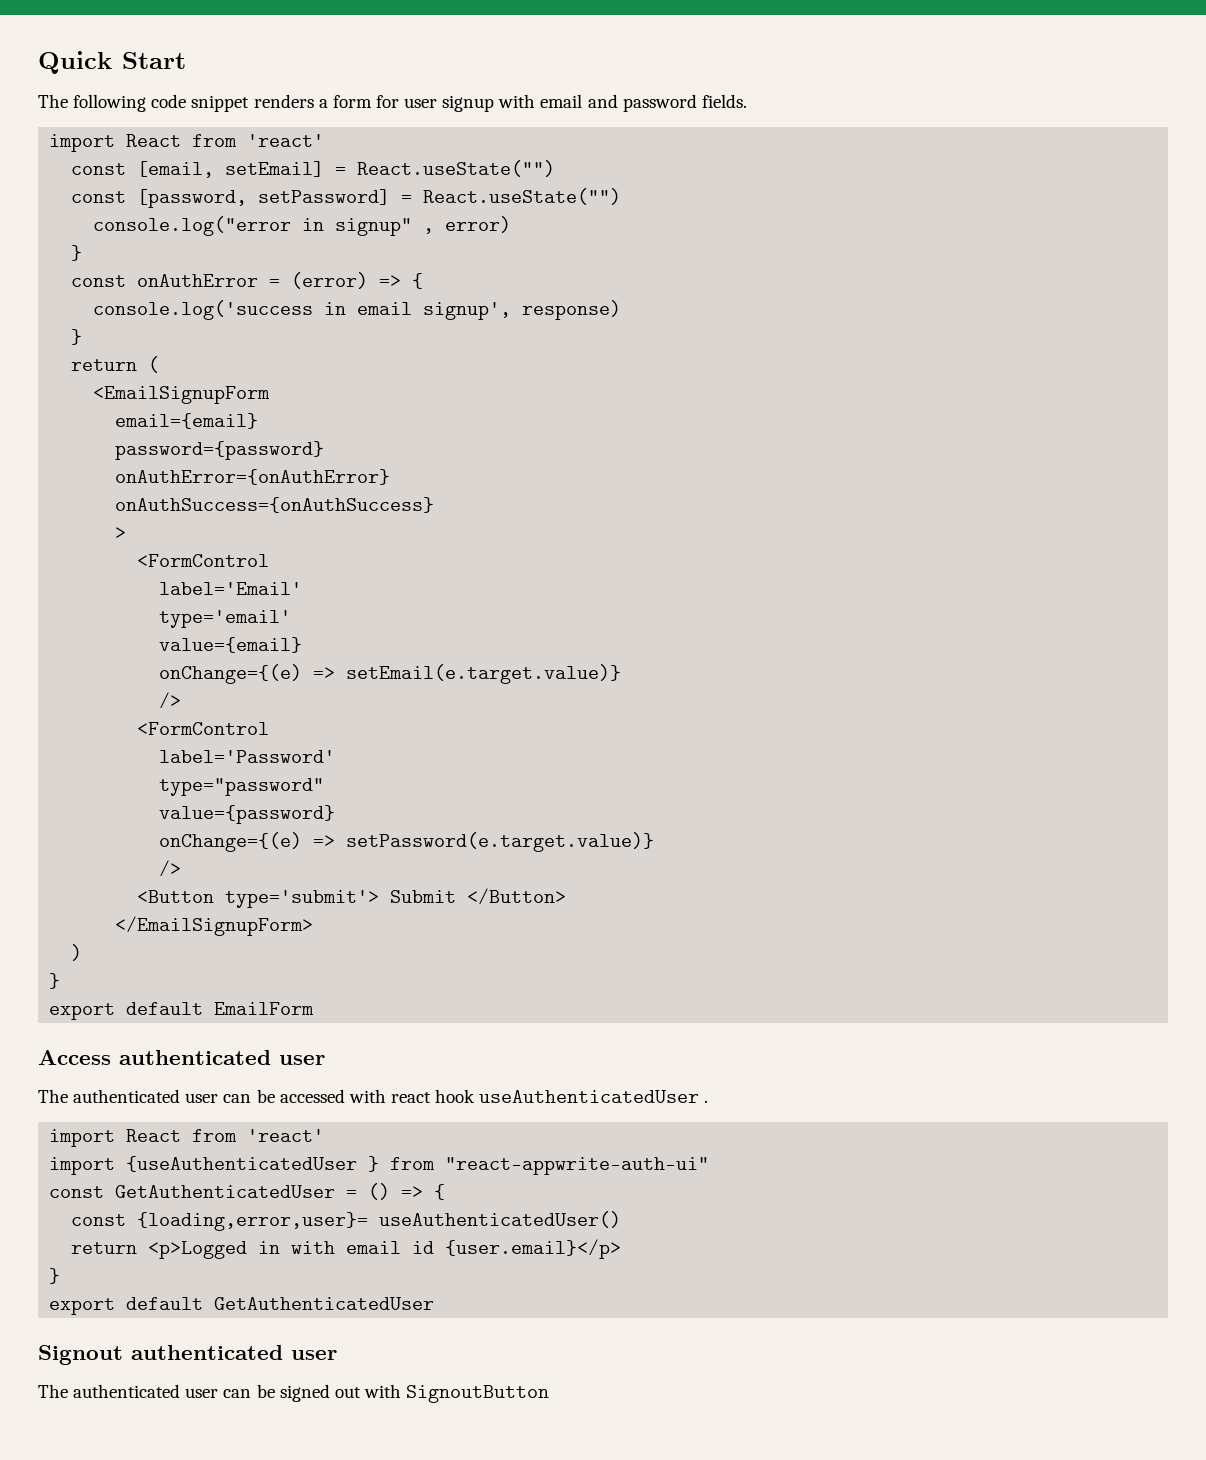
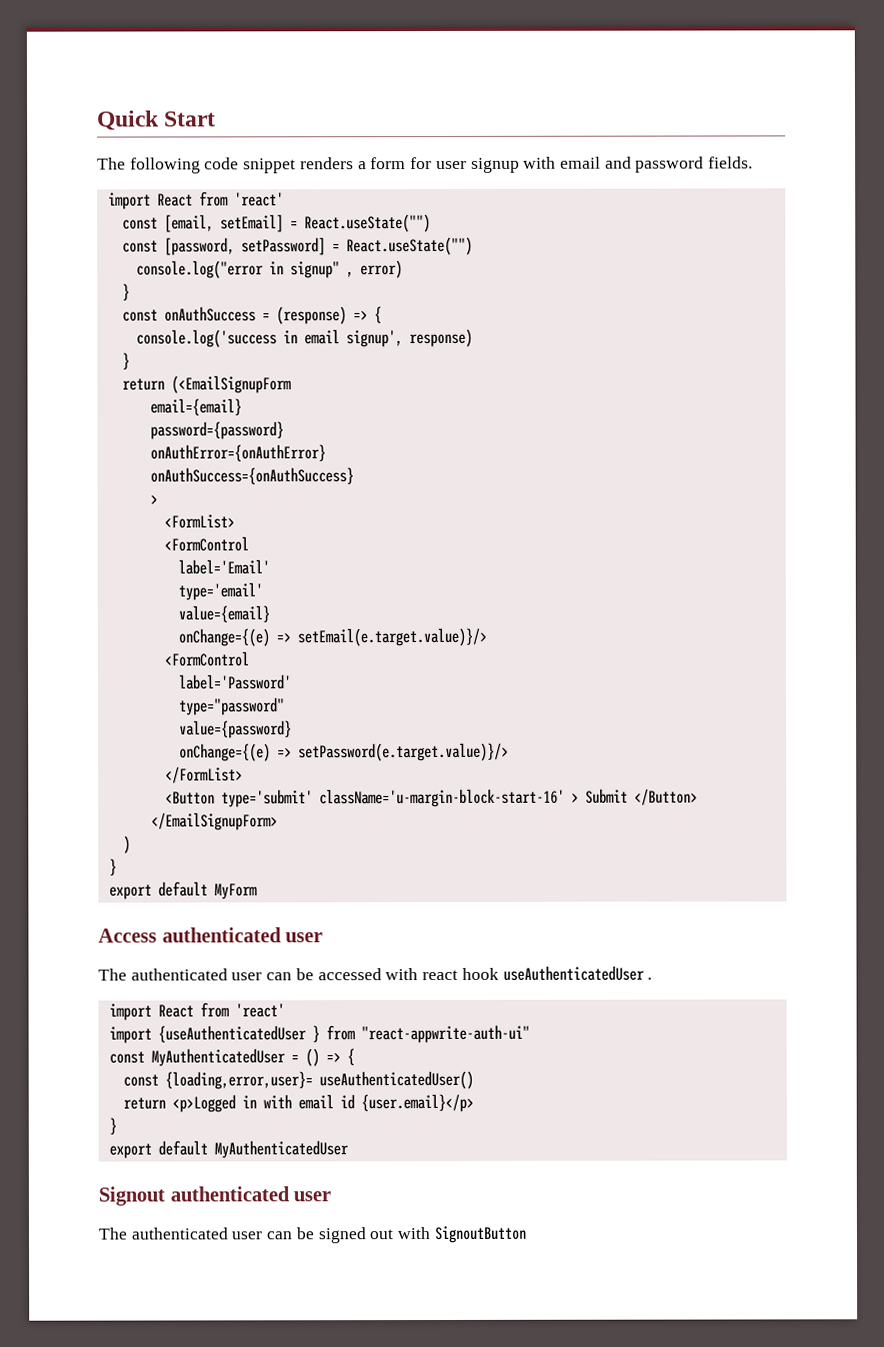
[137,272,369,289] onAuthError = (error) -> [163,306,347,325] onAuthSuccess = (response)
[148,356,160,373] [93,386,271,404] ( // <EmailSignupForm -> [170,375,292,394] (<EmailSignupForm
(127, 533) none -> [163,514,235,529] // <FormList>
[346,664,622,684] [159,692,182,709] setEmail(e.target.value)} // /> -> [296,627,487,647] setEmail(e.target.value)}/>
[346,832,655,852] [159,860,182,877] setPassword(e.target.value)} // /> -> [297,742,509,762] [164,766,243,784] setPassword(e.target.value)}/> // </FormList>
[225,890,380,908] type='submit'> -> [220,788,579,808] type='submit' className='u-margin-block-start-16' >
[214,1002,315,1015] EmailForm -> [213,883,258,900] MyForm
[115,1185,336,1198] GetAuthenticatedUser -> [150,1048,286,1067] MyAuthenticatedUser
[214,1297,435,1310] GetAuthenticatedUser -> [213,1140,349,1159] MyAuthenticatedUser

